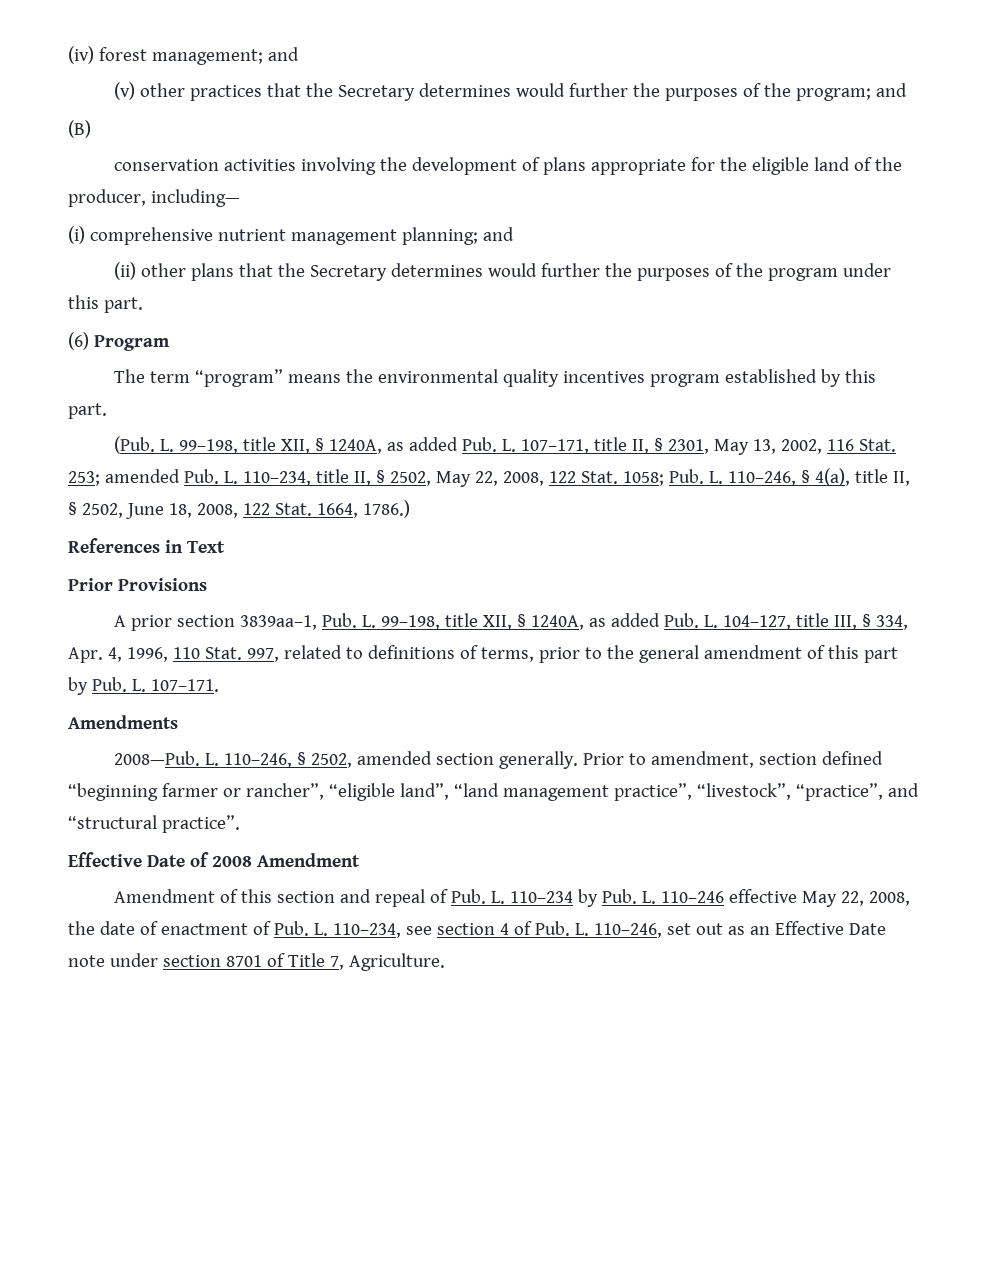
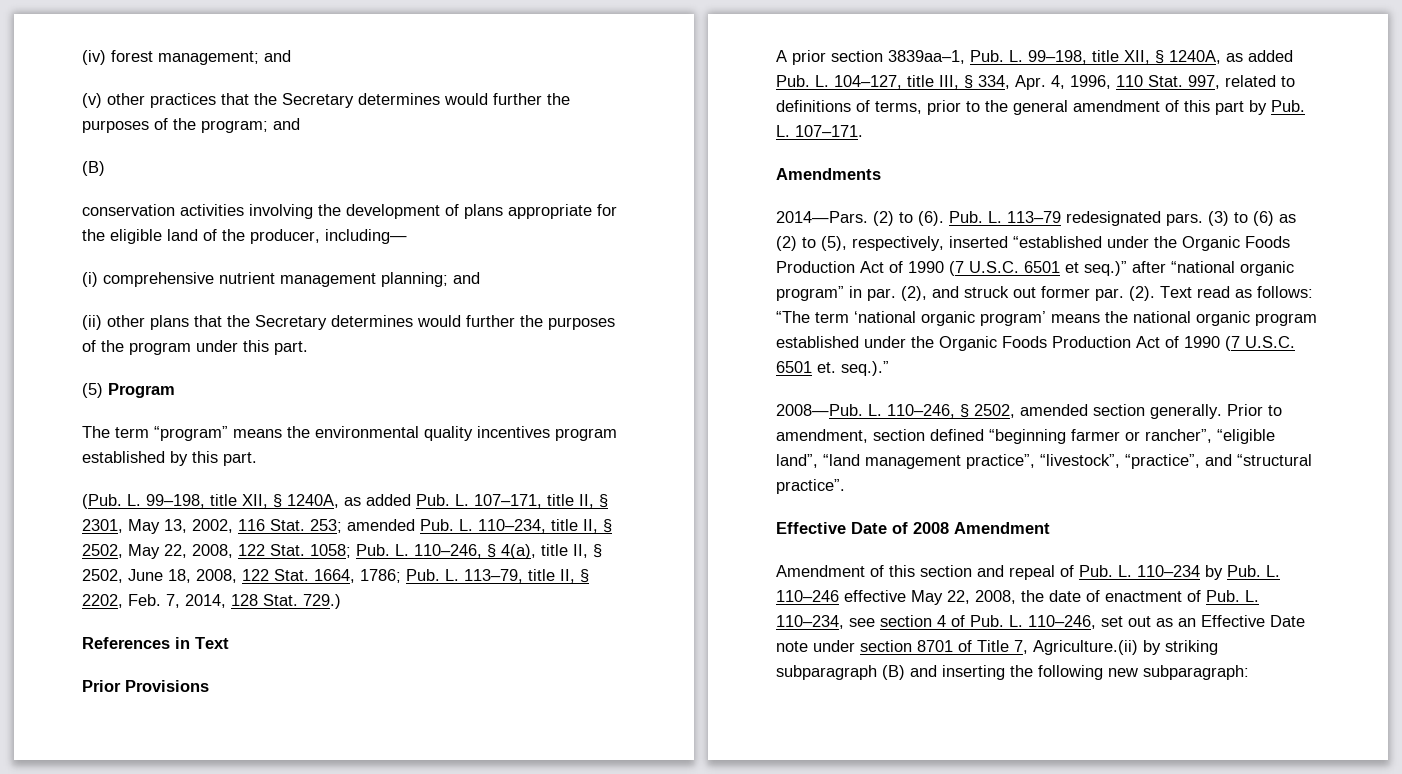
[68,332,89,350] (6) -> [82,383,103,398] (5)
[362,500,410,518] 1786.) -> [360,569,589,583] [82,594,341,609] 1786; Pub. L. 113–79, title II, § 2202, Feb. 7, 2014, 128 Stat. 729.)
(178, 722) none -> [776,211,1296,226] [776,236,1290,251] [776,261,1294,276] [776,286,1313,301] [776,311,1317,326] [776,336,1295,351] [776,361,889,376] // 2014—Pars. (2) to (6). Pub. L. 113–79 redesignated pars. (3) to (6) as (2) to (5), respectively, inserted “established under the Organic Foods Production Act of 1990 (7 U.S.C. 6501 et seq.)” after “national organic program” in par. (2), and struck out former par. (2). Text read as follows: “The term ‘national organic program’ means the national organic program established under the Organic Foods Production Act of 1990 (7 U.S.C. 6501 et. seq.).”
[348,953,445,971] Agriculture. -> [1033,640,1218,655] [776,665,1249,680] Agriculture.(ii) by striking subparagraph (B) and inserting the following new subparagraph:

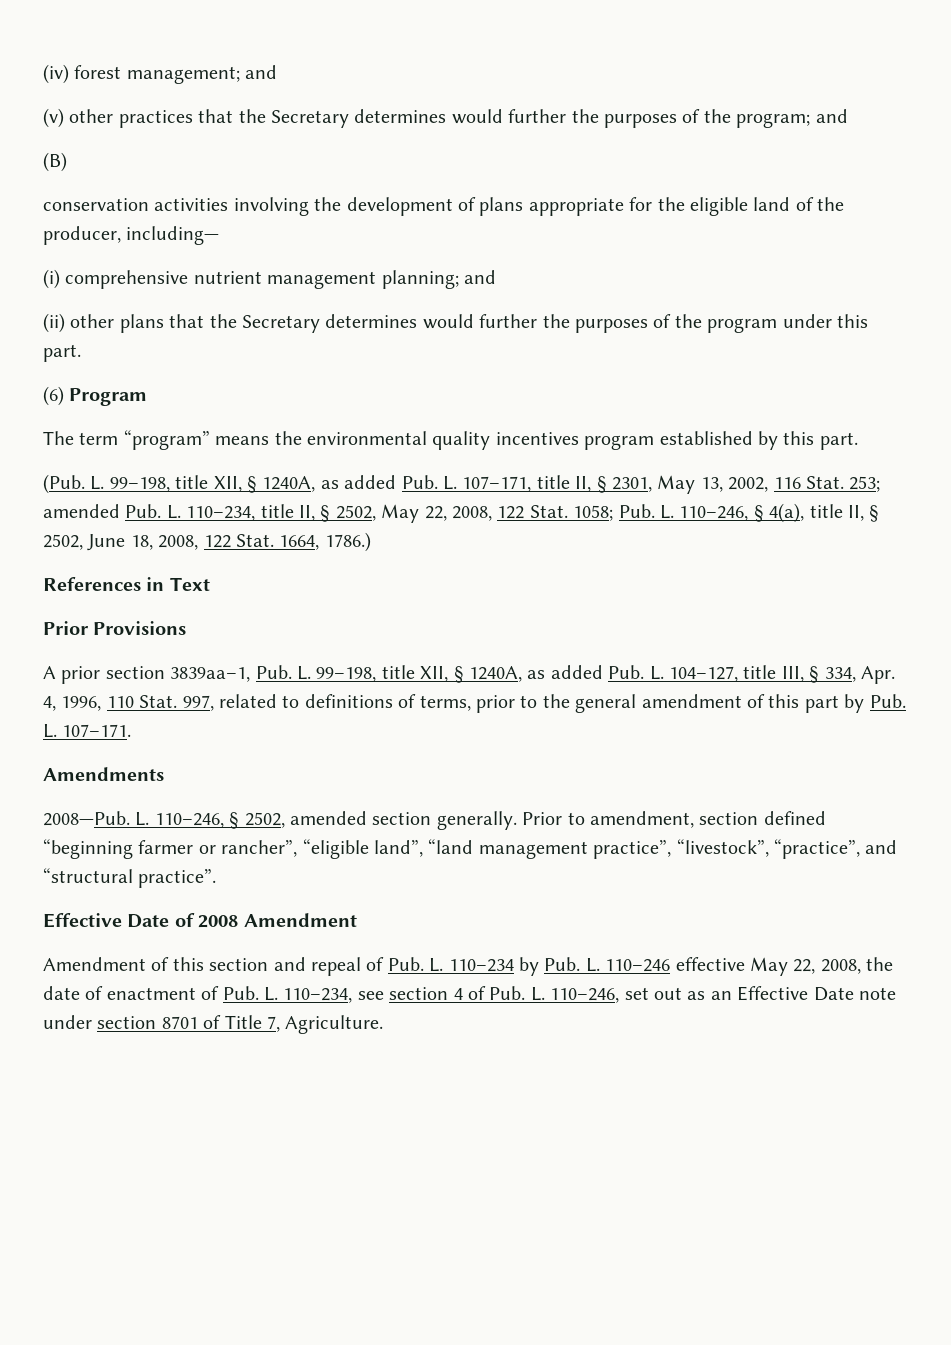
[82,383,103,398] (5) -> [43,386,64,406] (6)
[360,569,589,583] [82,594,341,609] 1786; Pub. L. 113–79, title II, § 2202, Feb. 7, 2014, 128 Stat. 729.) -> [324,532,371,552] 1786.)
[776,211,1296,226] [776,236,1290,251] [776,261,1294,276] [776,286,1313,301] [776,311,1317,326] [776,336,1295,351] [776,361,889,376] // 2014—Pars. (2) to (6). Pub. L. 113–79 redesignated pars. (3) to (6) as (2) to (5), respectively, inserted “established under the Organic Foods Production Act of 1990 (7 U.S.C. 6501 et seq.)” after “national organic program” in par. (2), and struck out former par. (2). Text read as follows: “The term ‘national organic program’ means the national organic program established under the Organic Foods Production Act of 1990 (7 U.S.C. 6501 et. seq.).” -> (164, 774) none
[1033,640,1218,655] [776,665,1249,680] Agriculture.(ii) by striking subparagraph (B) and inserting the following new subparagraph: -> [285,1015,384,1034] Agriculture.

